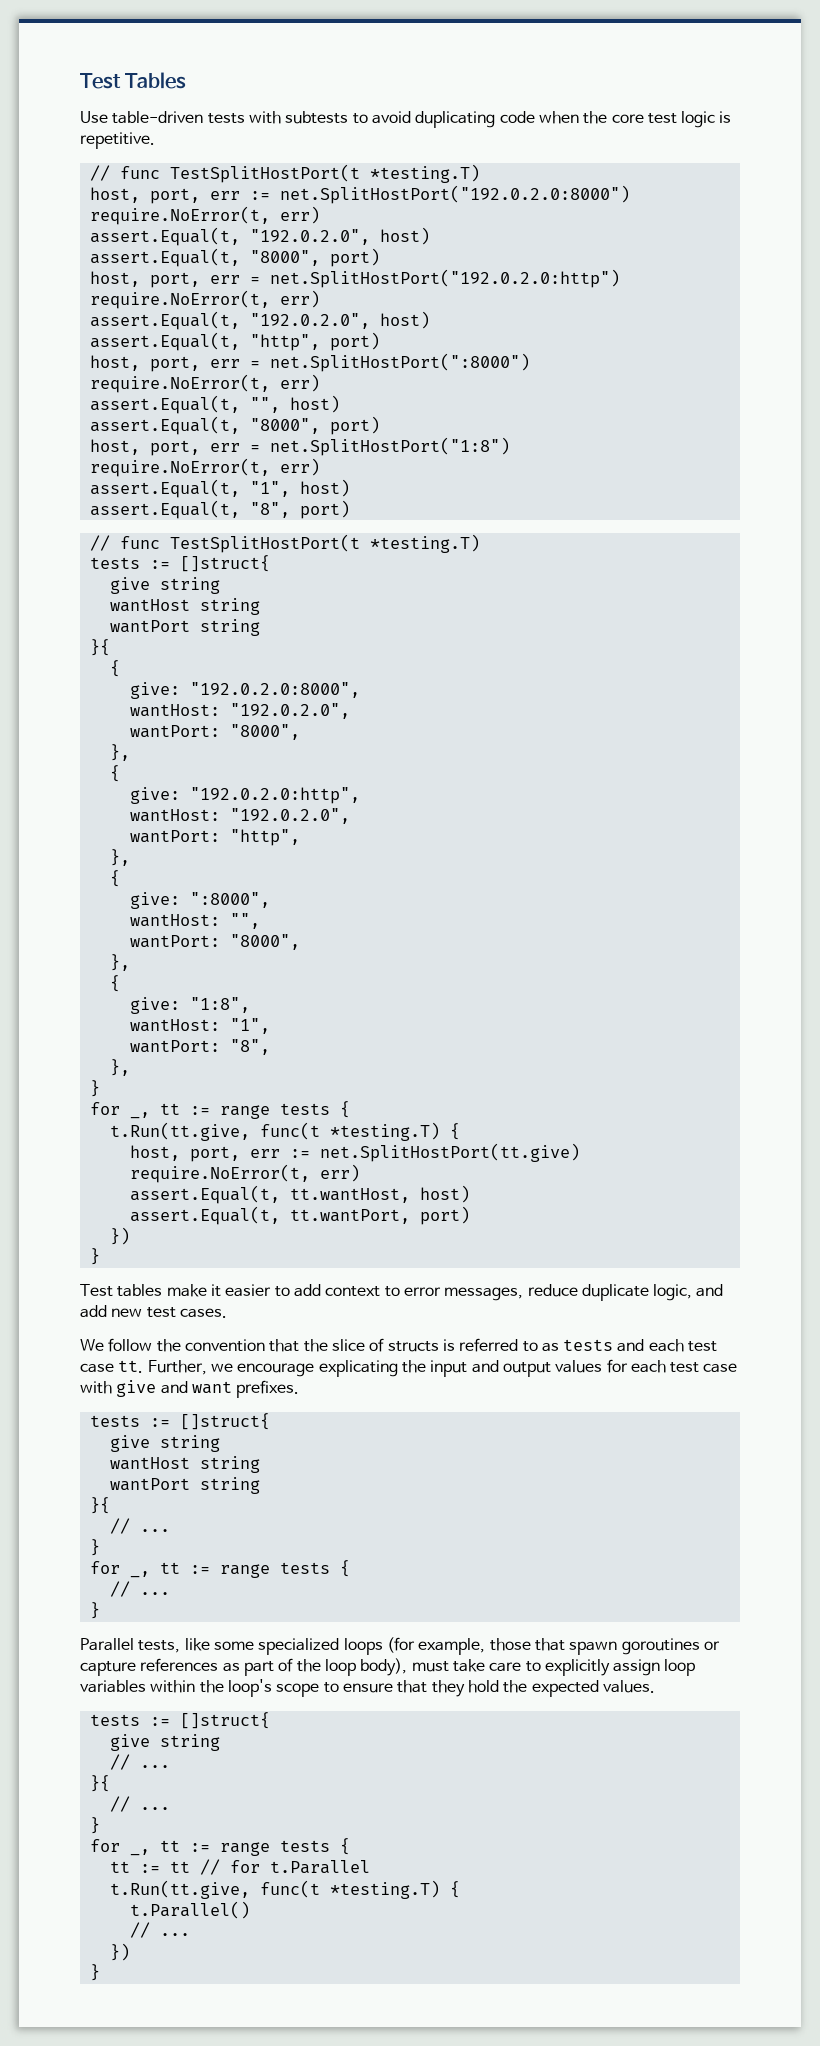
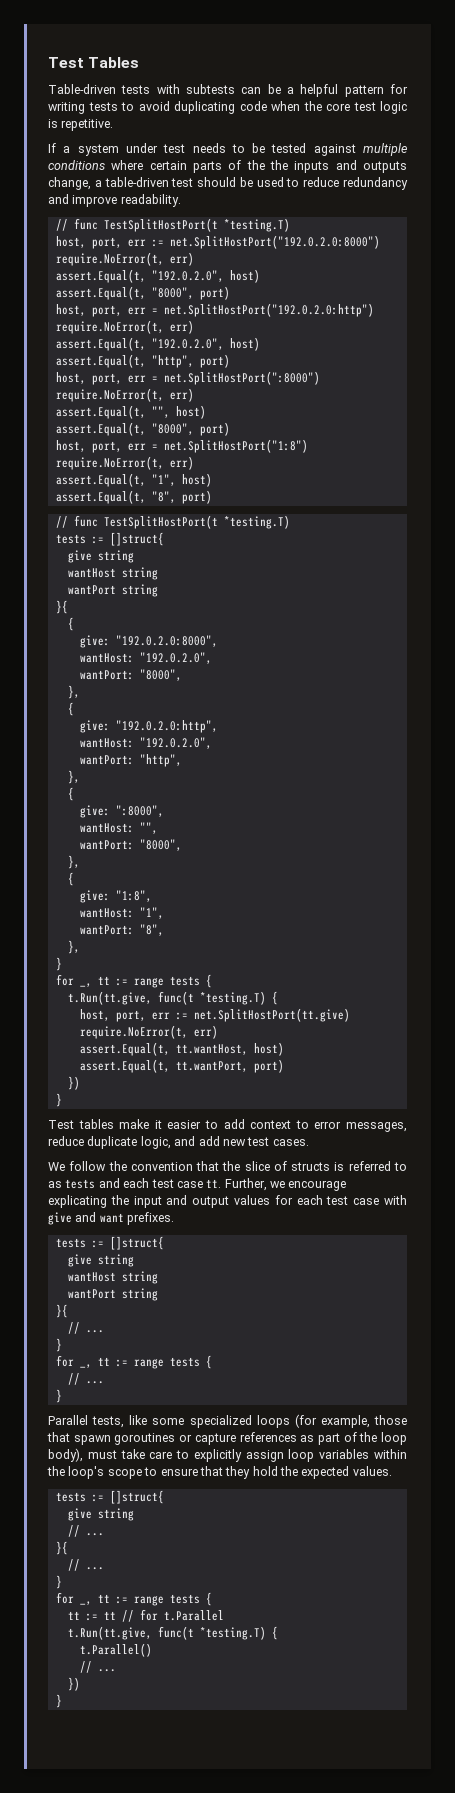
[80,111,204,124] Use table-driven -> [48,84,116,94] Table-driven
(349, 117) none -> [241,84,408,97] [48,102,118,114] can be a helpful pattern for writing tests
(155, 140) none -> [48,143,409,156] [48,160,407,173] [48,177,408,190] [48,194,181,207] // If a system under test needs to be tested against multiple conditions where certain parts of the the inputs and outputs change, a table-driven test should be used to reduce redundancy and improve readability.

